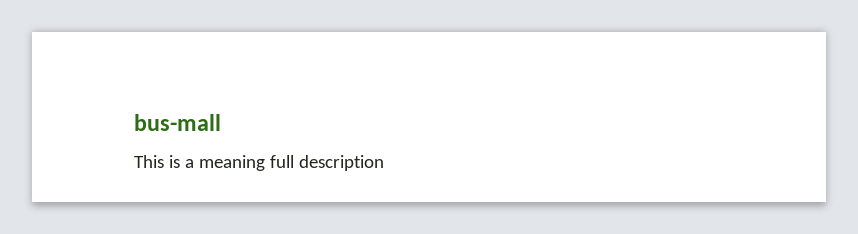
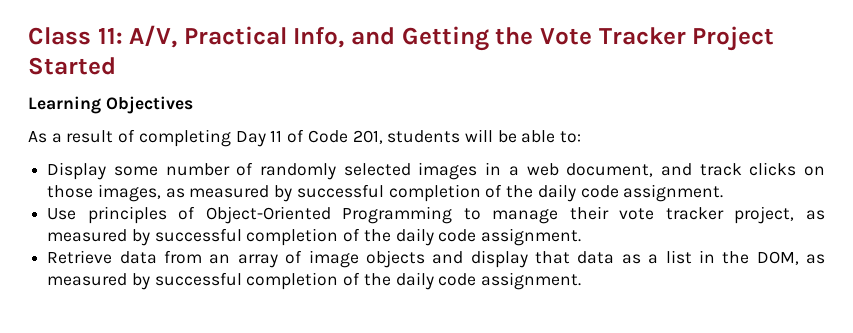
[134,114,221,131] [134,155,384,171] bus-mall // This is a meaning full description -> [28,25,775,51] [28,57,116,75] [28,96,193,114] [28,129,582,147] [47,162,825,180] [47,184,724,202] [47,206,825,224] [47,228,582,246] [47,250,825,268] [47,272,582,290] Class 11: A/V, Practical Info, and Getting the Vote Tracker Project Started // Learning Objectives // As a result of completing Day 11 of Code 201, students will be able to: // Display some number of randomly selected images in a web document, and track clicks on those images, as measured by successful completion of the daily code assignment. // Use principles of Object-Oriented Programming to manage their vote tracker project, as measured by successful completion of the daily code assignment. // Retrieve data from an array of image objects and display that data as a list in the DOM, as measured by successful completion of the daily code assignment.

